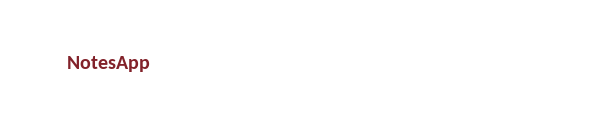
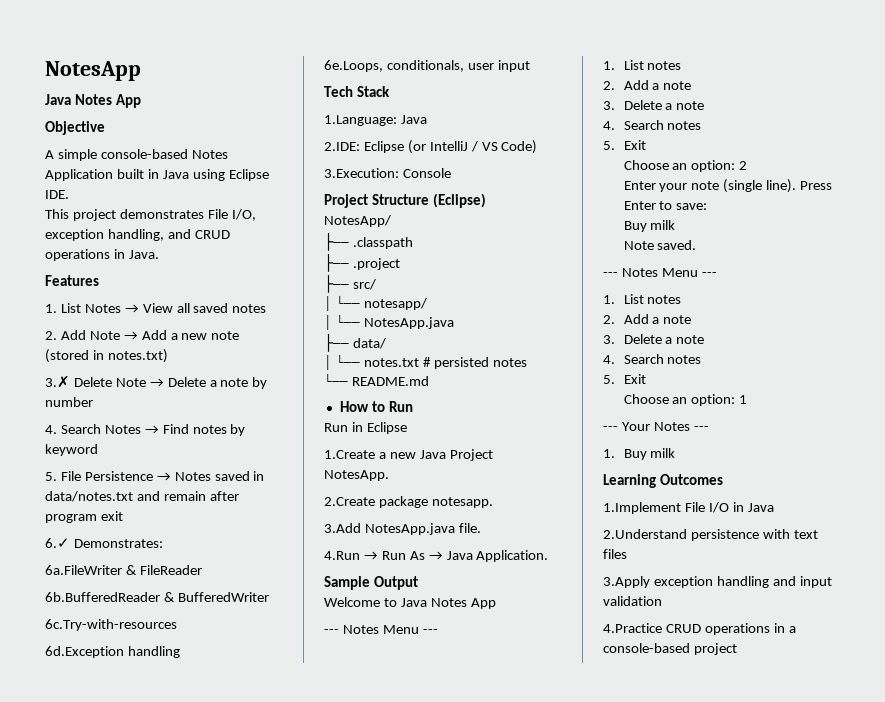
(150, 64) none -> [45,94,141,108] [45,121,105,135] [45,149,228,161] [45,169,269,181] [45,190,69,199] [45,209,256,221] [45,229,230,241] [45,249,159,261] [45,275,99,286] [45,303,267,313] [45,330,240,340] [45,349,168,363] [45,376,268,389] [45,397,93,407] [45,424,246,436] [45,444,98,456] [45,471,265,481] [45,491,239,502] [45,511,123,523] [45,538,163,548] [45,565,202,575] [45,592,269,602] [45,619,177,631] [45,646,180,658] [324,60,530,72] [324,86,390,97] [324,115,427,126] [324,140,538,154] [324,168,451,178] [324,193,486,208] [324,215,391,227] [324,232,413,251] [324,253,400,272] [324,274,376,293] [324,295,427,311] [324,314,454,330] [324,333,386,352] [324,354,527,370] [324,373,429,386] [339,401,413,412] [324,422,407,434] [324,449,493,461] [324,470,389,481] [324,496,493,508] [324,523,481,535] [324,550,549,562] [324,576,418,590] [324,597,496,609] [324,625,438,634] [603,60,682,70] [603,80,692,90] [603,100,705,110] [603,120,702,130] [603,140,646,150] [623,160,748,172] [623,179,833,193] [623,201,708,210] [623,220,676,232] [623,240,697,250] [603,268,717,277] [603,294,682,304] [603,314,692,324] [603,334,705,344] [603,354,702,364] [603,374,646,384] [623,394,748,406] [603,422,709,431] [603,448,676,460] [603,474,723,488] [603,502,774,514] [603,529,818,541] [603,549,627,559] [603,576,832,588] [603,596,662,606] [603,623,796,635] [603,643,737,655] // Java Notes App // Objective // A simple console-based Notes Application built in Java using Eclipse IDE. // This project demonstrates File I/O, exception handling, and CRUD operations in Java. // Features // 1. List Notes → View all saved notes // 2. Add Note → Add a new note (stored in notes.txt) // 3.✗ Delete Note → Delete a note by number // 4. Search Notes → Find notes by keyword // 5. File Persistence → Notes saved in data/notes.txt and remain after program exit // 6.✓ Demonstrates: // 6a.FileWriter & FileReader // 6b.BufferedReader & BufferedWriter // 6c.Try-with-resources // 6d.Exception handling // 6e.Loops, conditionals, user input // Tech Stack // 1.Language: Java // 2.IDE: Eclipse (or IntelliJ / VS Code) // 3.Execution: Console // Project Structure (Eclipse) // NotesApp/ // ├── .classpath // ├── .project // ├── src/ // │ └── notesapp/ // │ └── NotesApp.java // ├── data/ // │ └── notes.txt # persisted notes // └── README.md // How to Run // Run in Eclipse // 1.Create a new Java Project NotesApp. // 2.Create package notesapp. // 3.Add NotesApp.java file. // 4.Run → Run As → Java Application. // Sample Output // Welcome to Java Notes App // --- Notes Menu --- // 1. List notes // 2. Add a note // 3. Delete a note // 4. Search notes // 5. Exit // Choose an option: 2 // Enter your note (single line). Press Enter to save: // Buy milk // Note saved. // --- Notes Menu --- // 1. List notes // 2. Add a note // 3. Delete a note // 4. Search notes // 5. Exit // Choose an option: 1 // --- Your Notes --- // 1. Buy milk // Learning Outcomes // 1.Implement File I/O in Java // 2.Understand persistence with text files // 3.Apply exception handling and input validation // 4.Practice CRUD operations in a console-based project

